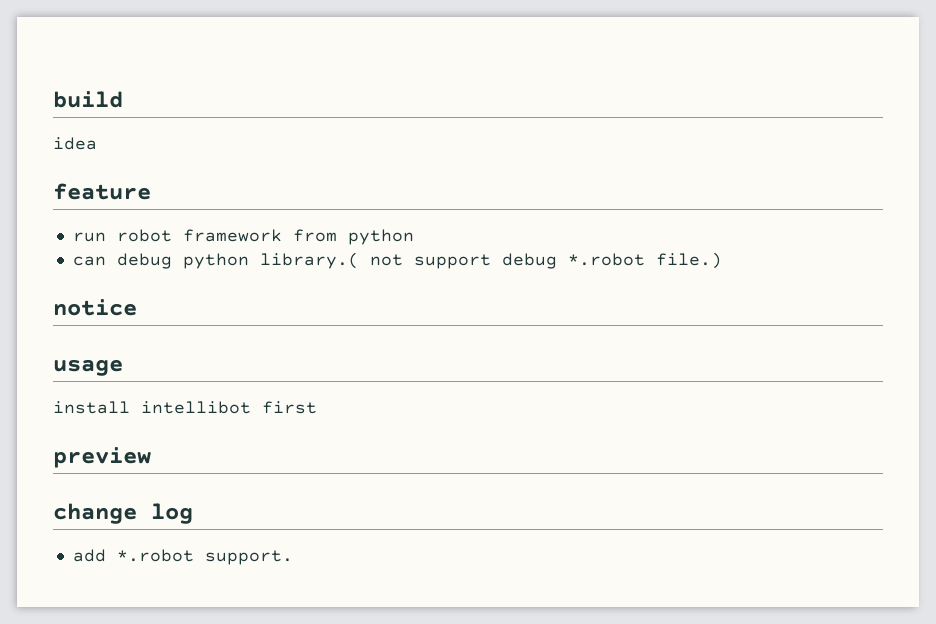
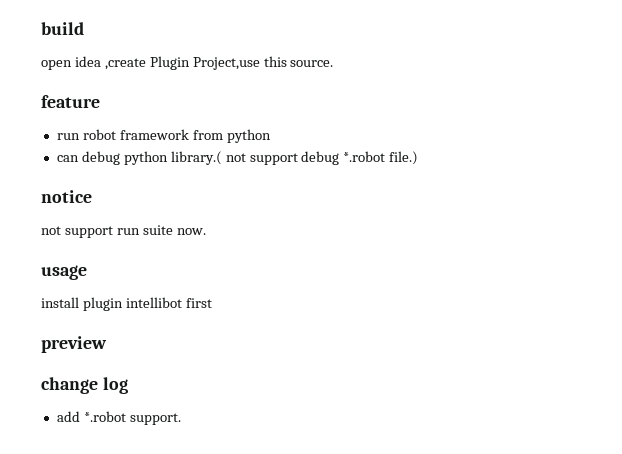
(123, 99) none -> [41,60,72,70] open
(97, 143) none -> [104,56,334,70] ,create Plugin Project,use this source.
(137, 307) none -> [41,225,206,238] // not support run suite now.
(130, 407) none -> [82,297,123,311] plugin

